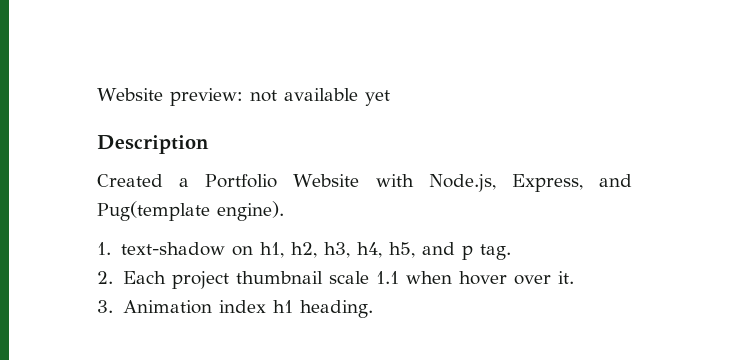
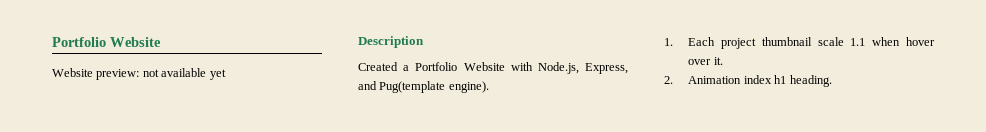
(97, 94) none -> [52,37,161,47] Portfolio Website //
[120,242,511,260] [97,271,113,284] text-shadow on h1, h2, h3, h4, h5, and p tag. // 2. -> (673, 42) none
[97,300,113,313] 3. -> [664,76,673,84] 2.

